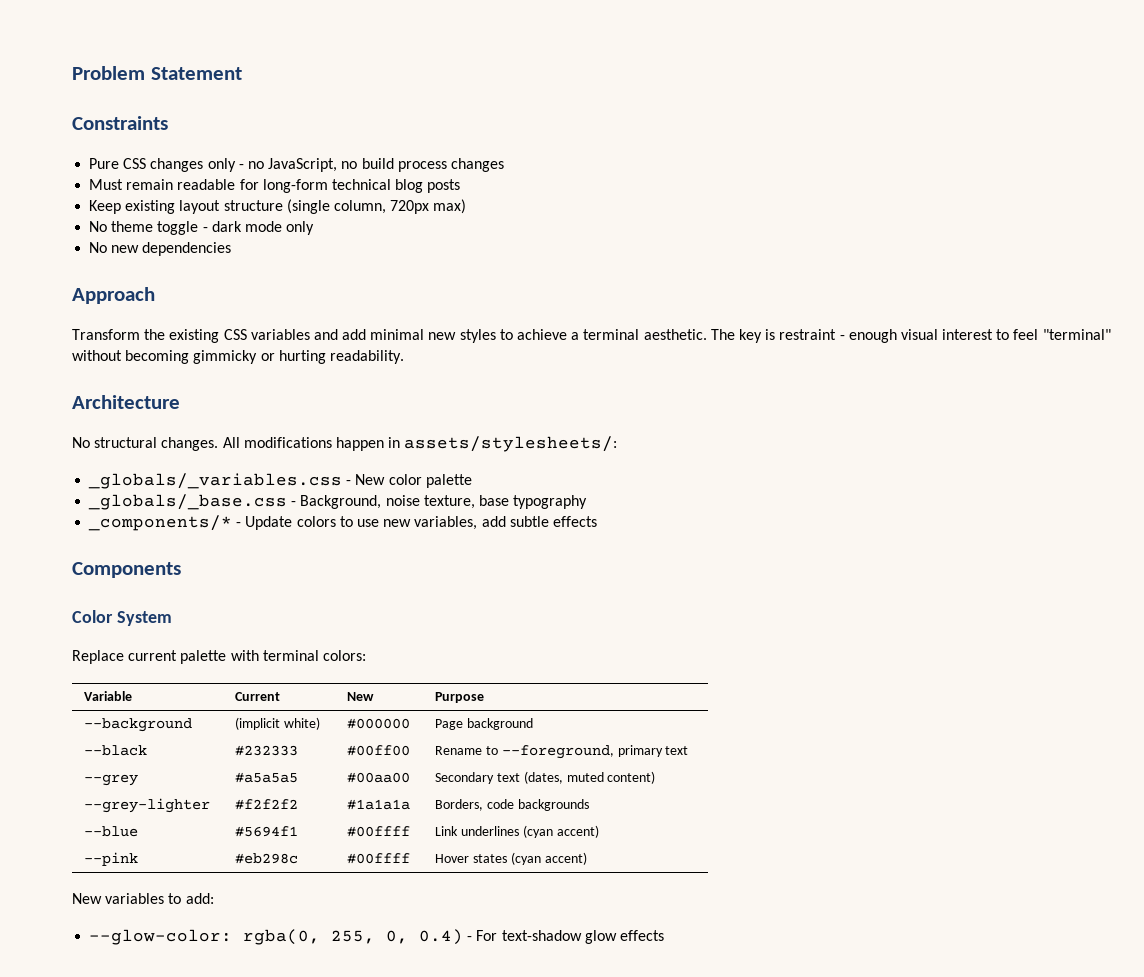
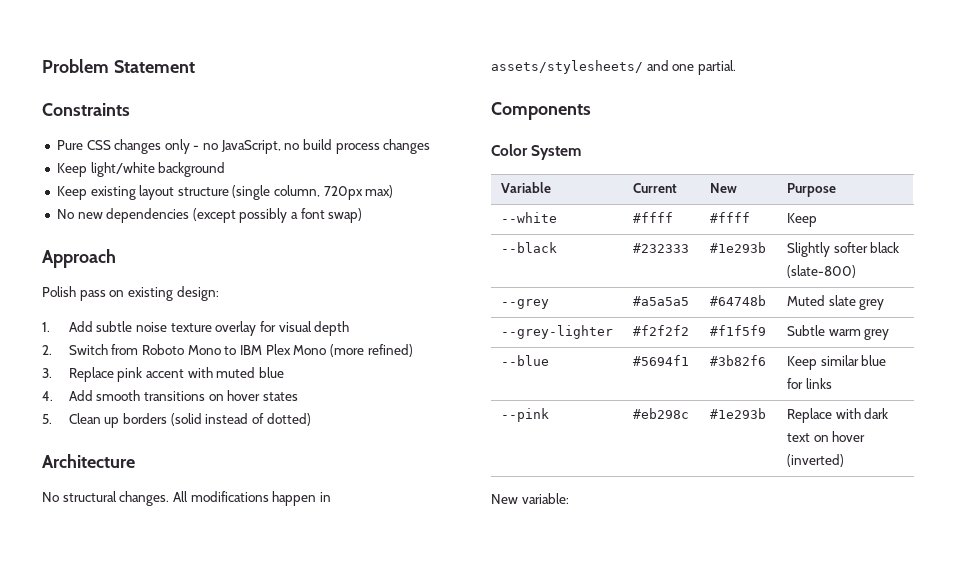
[89,179,461,193] Must remain readable for long-form technical blog posts -> [56,162,226,177] Keep light/white background
[111,221,315,235] [89,242,232,256] [72,287,155,304] [72,329,1111,343] [72,350,404,364] theme toggle - dark mode only // No new dependencies // Approach // Transform the existing CSS variables and add minimal new styles to achieve a terminal aesthetic. The key is restraint - enough visual interest to feel "terminal" without becoming gimmicky or hurting readability. -> [77,208,363,223] [42,249,116,268] [42,286,219,301] [42,321,350,336] [42,344,413,357] [42,367,284,382] [42,390,298,401] [42,413,311,428] new dependencies (except possibly a font swap) // Approach // Polish pass on existing design: // 1. Add subtle noise texture overlay for visual depth // 2. Switch from Roboto Mono to IBM Plex Mono (more refined) // 3. Replace pink accent with muted blue // 4. Add smooth transitions on hover states // 5. Clean up borders (solid instead of dotted)
[404,436,618,452] [88,473,472,489] [88,494,588,510] [88,515,597,531] [72,562,181,578] [72,610,172,626] [72,650,366,664] [84,691,133,701] [235,692,281,701] [347,692,375,701] [435,692,485,703] [84,718,193,732] [235,717,321,730] [347,718,411,729] [435,718,534,730] [84,745,148,756] [235,745,299,756] [347,745,411,756] [435,745,689,759] [84,774,139,786] [235,772,299,783] [347,772,411,783] [435,771,656,784] [84,798,211,813] [235,799,299,810] [347,799,411,810] [435,799,589,811] [84,826,139,837] [235,826,299,837] [347,826,411,837] [435,825,599,838] [84,852,139,866] [235,853,299,864] [347,853,411,864] [435,852,587,865] [72,893,214,904] [89,929,664,945] assets/stylesheets/: // _globals/_variables.css - New color palette // _globals/_base.css - Background, noise texture, base typography // _components/* - Update colors to use new variables, add subtle effects // Components // Color System // Replace current palette with terminal colors: // Variable | Current | New | Purpose // --background | (implicit white) | #000000 | Page background // --black | #232333 | #00ff00 | Rename to --foreground, primary text // --grey | #a5a5a5 | #00aa00 | Secondary text (dates, muted content) // --grey-lighter | #f2f2f2 | #1a1a1a | Borders, code backgrounds // --blue | #5694f1 | #00ffff | Link underlines (cyan accent) // --pink | #eb298c | #00ffff | Hover states (cyan accent) // New variables to add: // --glow-color: rgba(0, 255, 0, 0.4) - For text-shadow glow effects -> [491,60,736,75] [491,102,591,120] [491,144,582,160] [500,182,551,193] [632,183,677,193] [709,183,737,193] [786,183,836,197] [500,212,557,223] [632,212,673,223] [709,212,750,223] [786,213,817,227] [500,242,557,253] [632,243,689,253] [709,242,766,253] [786,242,900,257] [786,265,856,278] [500,299,549,309] [632,296,689,306] [709,295,766,306] [786,295,885,310] [500,325,613,339] [632,325,689,336] [709,325,766,336] [786,325,890,340] [500,355,549,366] [632,355,689,366] [709,355,766,366] [786,355,887,370] [786,378,832,389] [500,408,549,422] [632,408,689,419] [709,408,766,419] [786,408,889,423] [786,431,866,442] [786,454,844,467] [491,493,569,504] assets/stylesheets/ and one partial. // Components // Color System // Variable | Current | New | Purpose // --white | #ffff | #ffff | Keep // --black | #232333 | #1e293b | Slightly softer black (slate-800) // --grey | #a5a5a5 | #64748b | Muted slate grey // --grey-lighter | #f2f2f2 | #f1f5f9 | Subtle warm grey // --blue | #5694f1 | #3b82f6 | Keep similar blue for links // --pink | #eb298c | #1e293b | Replace with dark text on hover (inverted) // New variable:

